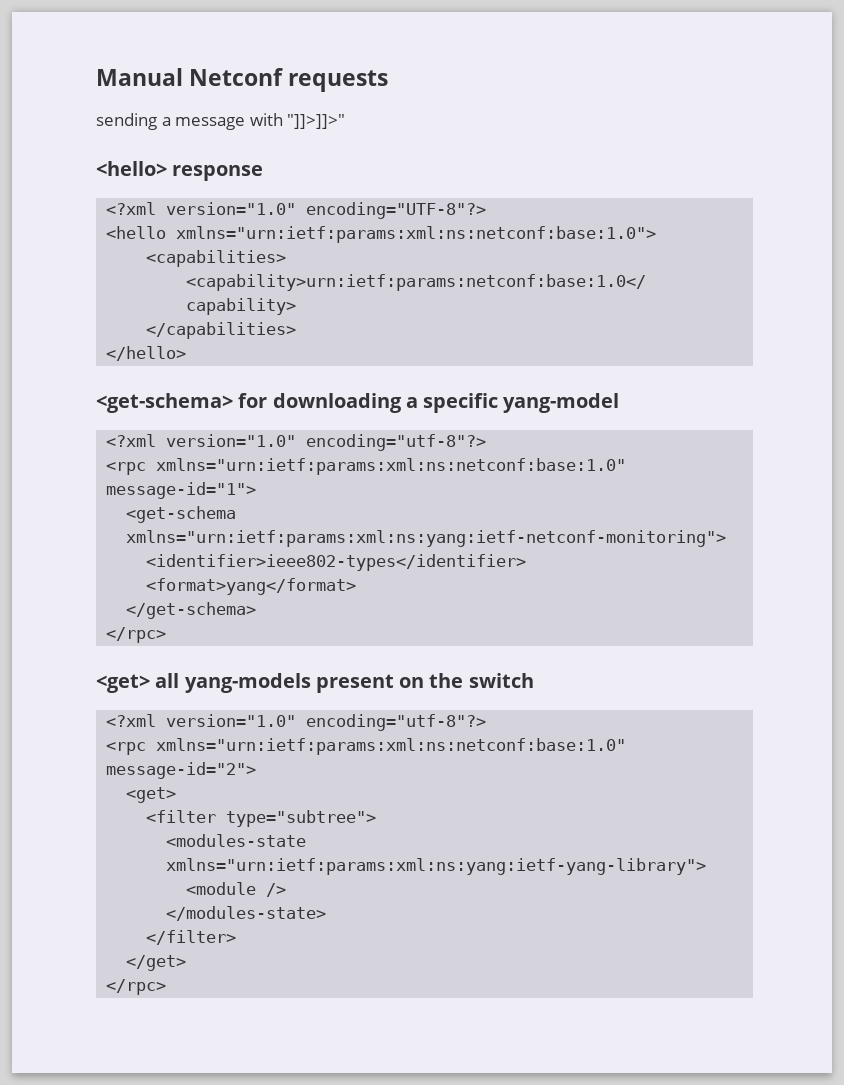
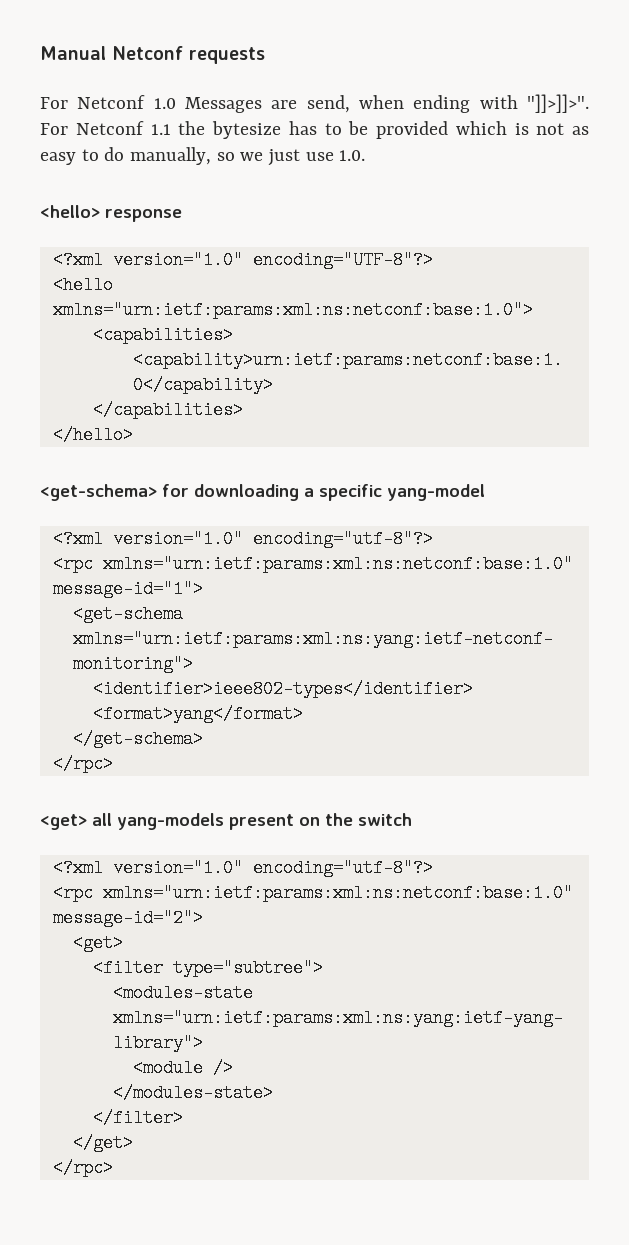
[96,113,346,130] sending a message with "]]>]]>" -> [40,94,589,113] [40,121,589,139] [40,147,366,166] For Netconf 1.0 Messages are send, when ending with "]]>]]>". For Netconf 1.1 the bytesize has to be provided which is not as easy to do manually, so we just use 1.0.

